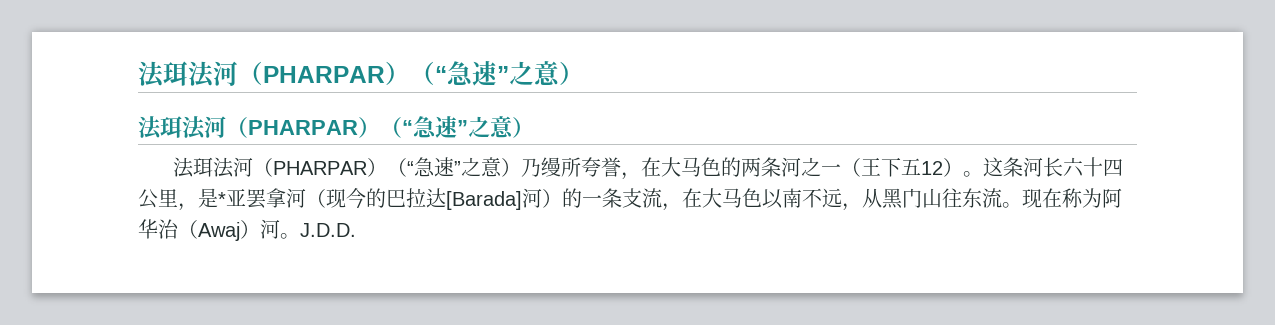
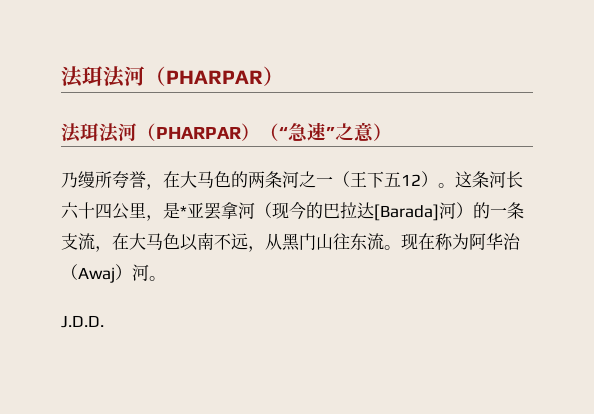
[138,61,584,88] [138,116,534,140] [172,157,521,178] 法珥法河（PHARPAR）（“急速”之意） // 法珥法河（PHARPAR）（“急速”之意） // 法珥法河（PHARPAR）（“急速”之意） -> [61,66,284,88] [61,122,392,143] 法珥法河（PHARPAR） // 法珥法河（PHARPAR）（“急速”之意） //
(300, 236) none -> (166, 278) //

